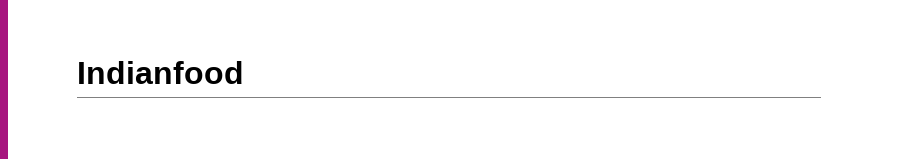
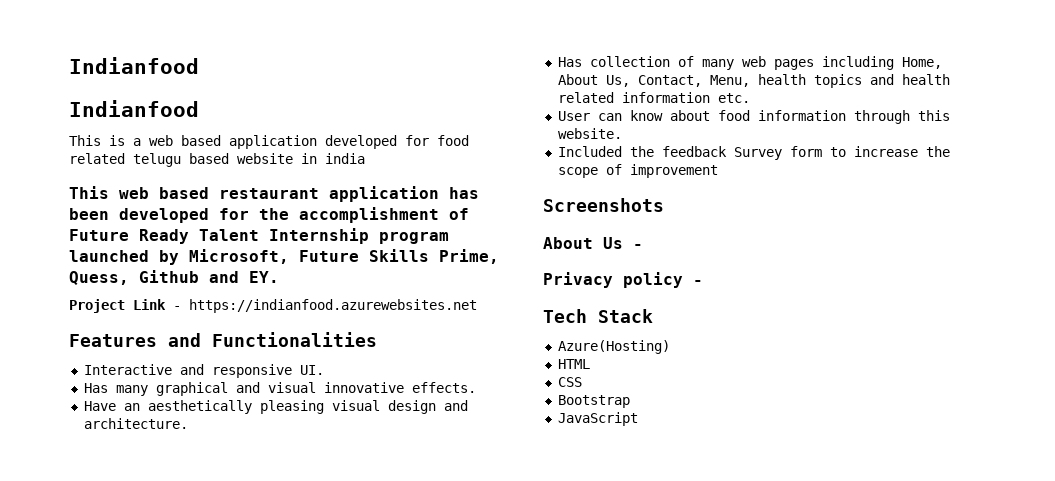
[77,61,244,84] Indianfood -> [69,57,199,74] [69,100,199,117] [69,135,469,149] [69,153,365,167] [69,186,479,202] [69,207,469,223] [69,228,449,244] [69,249,499,265] [69,270,279,285] [69,299,477,313] [69,332,377,347] [83,364,324,378] [83,382,476,396] [83,400,468,414] [83,418,188,429] [557,56,942,70] [557,74,950,88] [557,92,750,103] [557,110,950,124] [557,128,622,139] [557,146,950,160] [557,164,718,178] [543,198,664,212] [543,237,643,249] [543,272,703,288] [543,309,653,323] [557,340,670,354] [557,359,590,369] [557,377,582,387] [557,395,630,408] [557,412,638,426] Indianfood // Indianfood // This is a web based application developed for food related telugu based website in india // This web based restaurant application has been developed for the accomplishment of Future Ready Talent Internship program launched by Microsoft, Future Skills Prime, Quess, Github and EY. // Project Link - https://indianfood.azurewebsites.net // Features and Functionalities // Interactive and responsive UI. // Has many graphical and visual innovative effects. // Have an aesthetically pleasing visual design and architecture. // Has collection of many web pages including Home, About Us, Contact, Menu, health topics and health related information etc. // User can know about food information through this website. // Included the feedback Survey form to increase the scope of improvement // Screenshots // About Us - // Privacy policy - // Tech Stack // Azure(Hosting) // HTML // CSS // Bootstrap // JavaScript

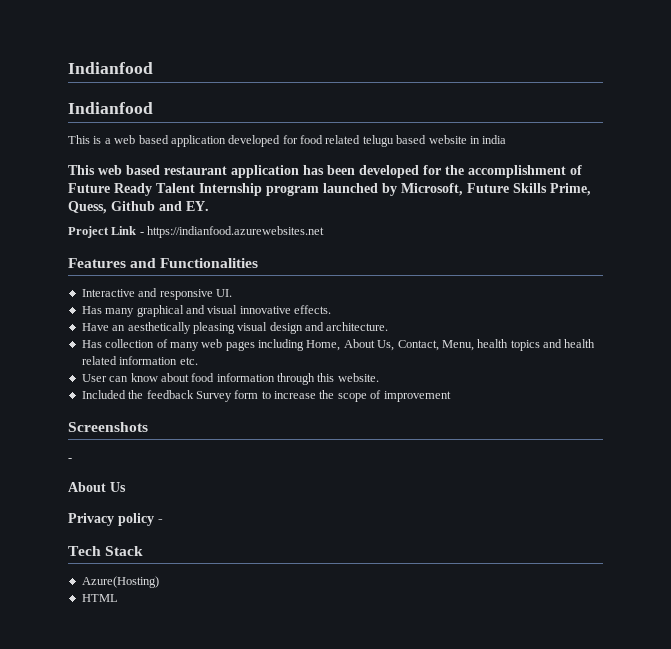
(664, 205) none -> [68,458,72,461] // -
[633,244,643,249] - -> (126, 487) none
[557,377,582,387] [557,395,630,408] [557,412,638,426] // CSS // Bootstrap // JavaScript -> (118, 598) none

